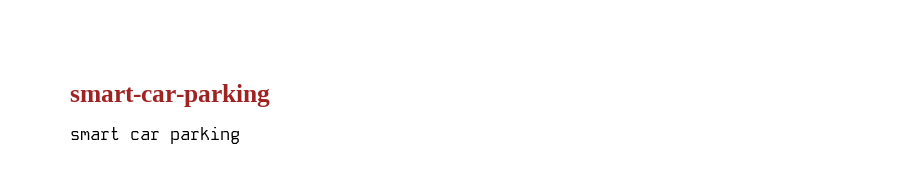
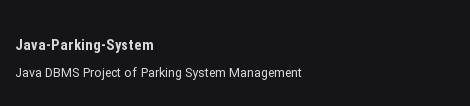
[70,84,270,107] [70,126,240,144] smart-car-parking // smart car parking -> [15,39,154,53] [15,67,303,80] Java-Parking-System // Java DBMS Project of Parking System Management

